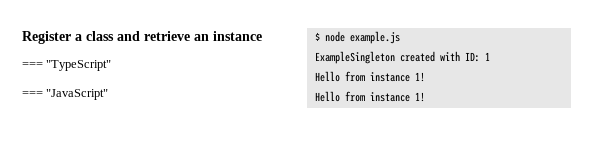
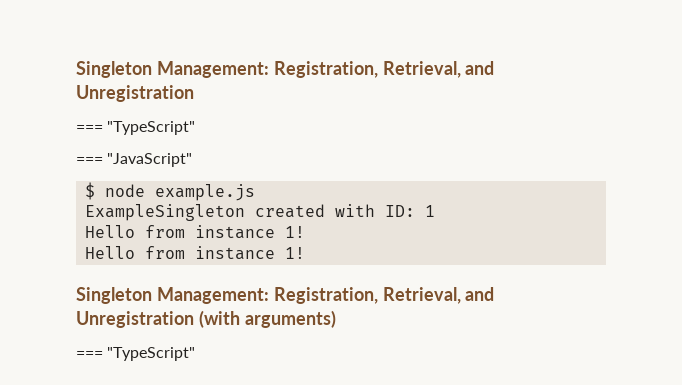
[22,31,262,44] Register a class and retrieve an instance -> [76,61,495,78] [76,85,194,102] Singleton Management: Registration, Retrieval, and Unregistration
(425, 97) none -> [76,287,495,304] [76,310,336,328] [76,347,196,361] // Singleton Management: Registration, Retrieval, and Unregistration (with arguments) // === "TypeScript"

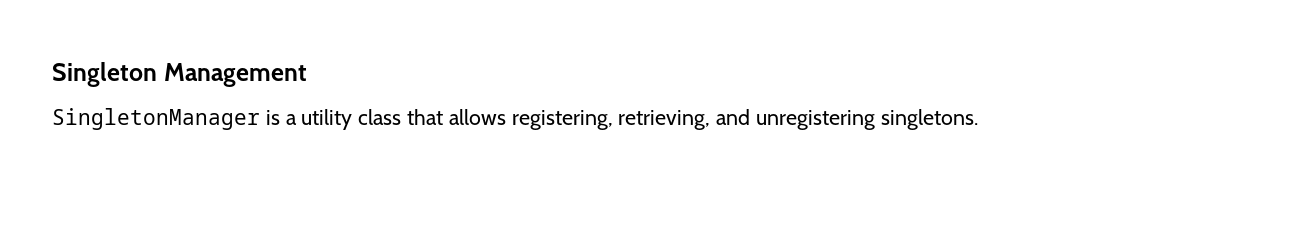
[76,61,495,78] [76,85,194,102] [76,121,196,135] [76,153,193,167] [85,182,256,201] [85,204,436,221] [85,225,306,239] [85,246,306,260] [76,287,495,304] [76,310,336,328] [76,347,196,361] Singleton Management: Registration, Retrieval, and Unregistration // === "TypeScript" // === "JavaScript" // $ node example.js // ExampleSingleton created with ID: 1 // Hello from instance 1! // Hello from instance 1! // Singleton Management: Registration, Retrieval, and Unregistration (with arguments) // === "TypeScript" -> [52,62,307,87] [52,108,978,130] Singleton Management // SingletonManager is a utility class that allows registering, retrieving, and unregistering singletons.

